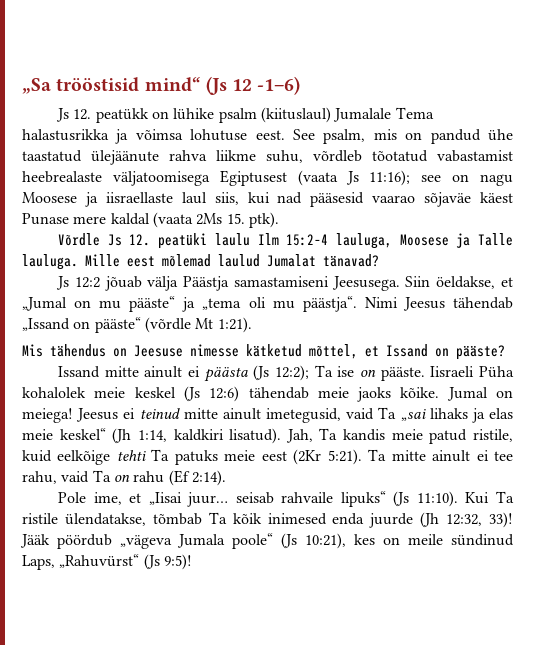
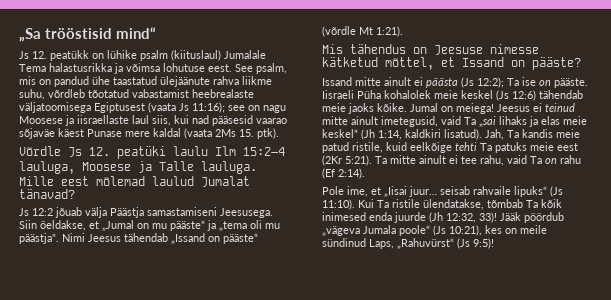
[205,76,301,95] (Js 12 -1–6) -> (157, 33) none

